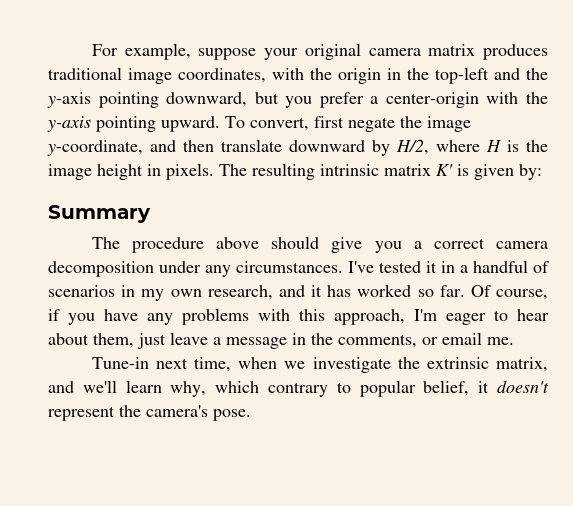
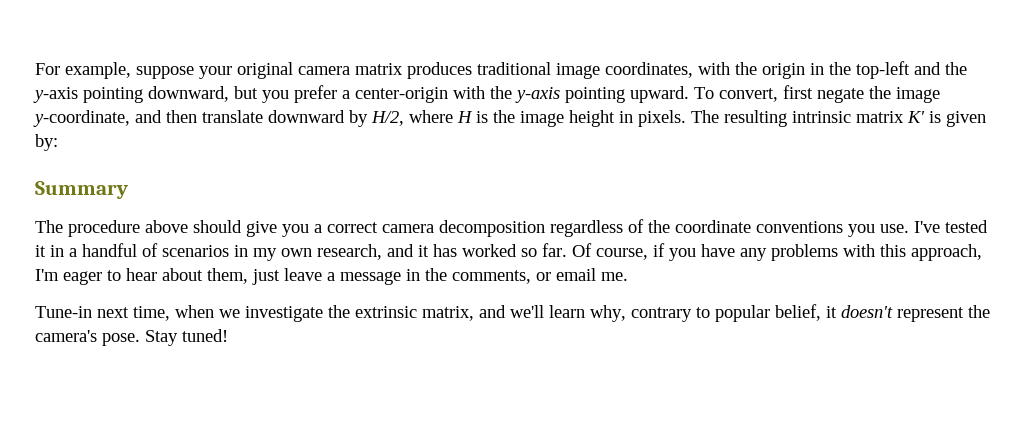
[159,261,343,277] under any circumstances. -> [550,219,909,237] regardless of the coordinate conventions you use.
[215,381,260,393] which -> (626, 313) none
(251, 415) none -> [145,329,228,346] Stay tuned!

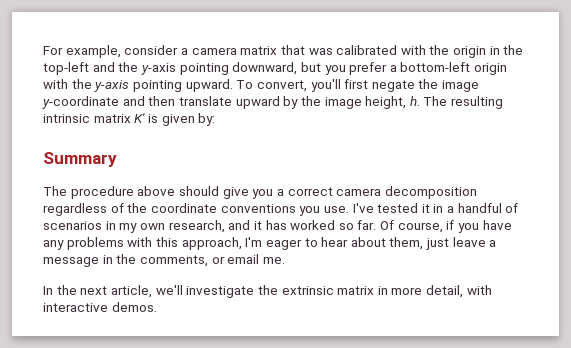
[136,62,693,79] suppose your original camera matrix produces traditional image coordinates, -> [124,45,398,55] consider a camera matrix that was calibrated
[355,87,448,103] center-origin -> [400,62,508,75] bottom-left origin
(778, 95) none -> [310,79,341,92] you'll
[33,110,130,127] y-coordinate, -> [42,96,119,109] y-coordinate
[268,110,686,127] downward by H/2, where H is the image height in pixels. -> [235,96,420,109] upward by the image height, h.
[35,304,990,322] [35,329,228,346] Tune-in next time, when we investigate the extrinsic matrix, and we'll learn why, contrary to popular belief, it doesn't represent the camera's pose. Stay tuned! -> [43,285,492,298] [43,302,157,312] In the next article, we'll investigate the extrinsic matrix in more detail, with interactive demos.

